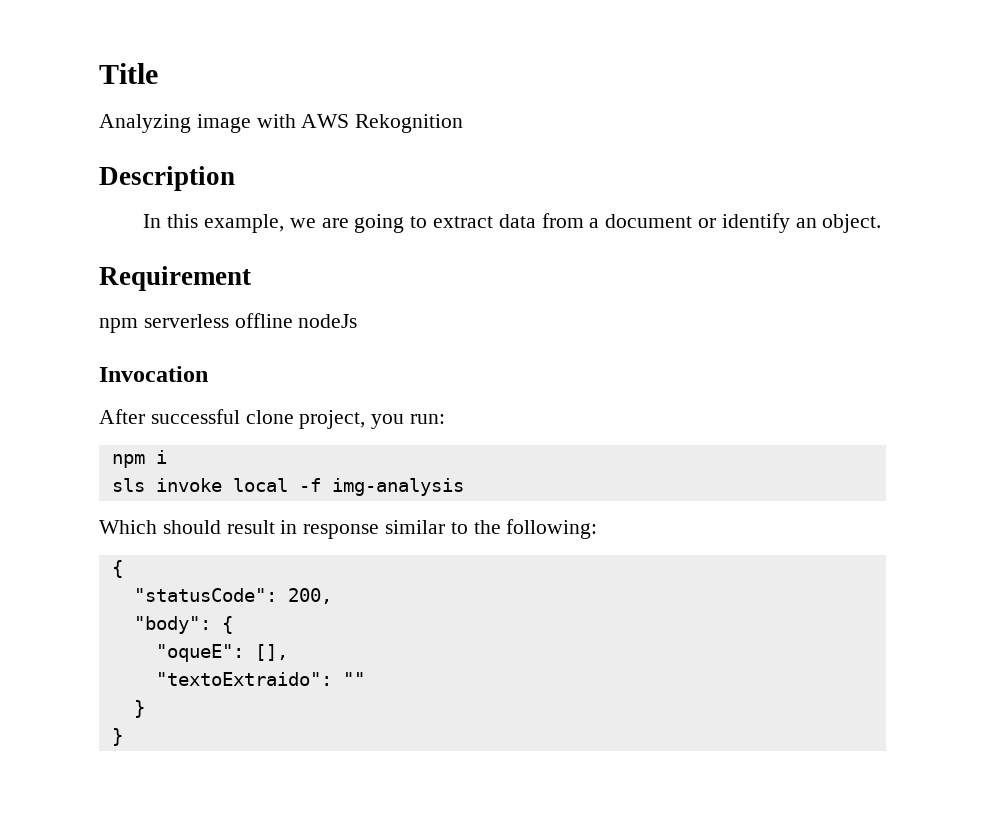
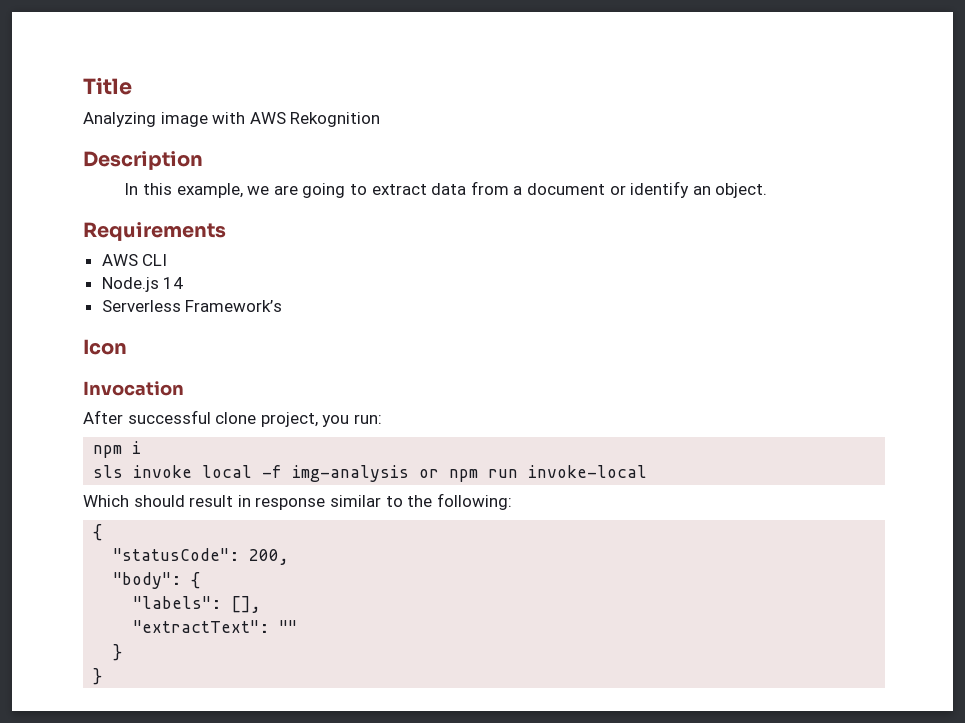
[99,266,251,291] [99,313,358,333] Requirement // npm serverless offline nodeJs -> [83,222,226,241] [101,254,168,266] [101,277,184,292] [101,300,283,312] [83,339,127,355] Requirements // AWS CLI // Node.js 14 // Serverless Framework’s // Icon
(464, 487) none -> [419,465,648,482] or npm run invoke-local
[155,644,244,662] "oqueE": -> [133,596,222,609] "labels":
[155,672,332,686] "textoExtraido": -> [133,620,270,633] "extractText":

